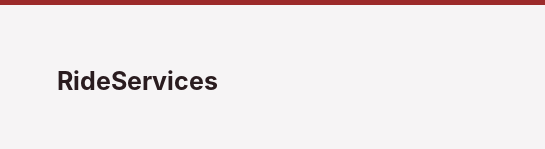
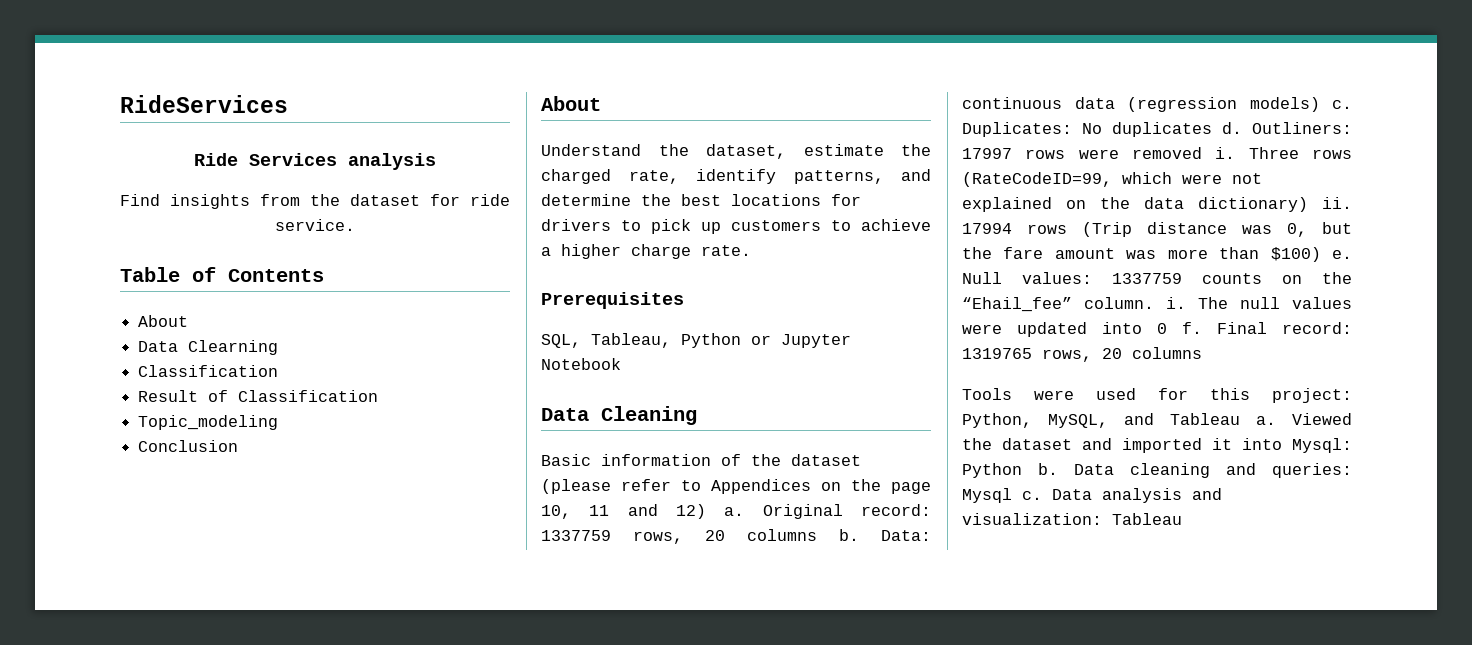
(218, 80) none -> [194,153,436,170] [120,194,510,209] [275,219,355,231] [120,267,324,282] [138,315,189,327] [138,340,279,355] [138,365,279,377] [138,390,379,402] [138,415,279,430] [138,440,239,452] [541,96,601,111] [541,144,931,159] [541,169,931,184] [541,194,861,206] [541,219,931,234] [541,244,751,259] [541,292,684,309] [541,333,851,348] [541,358,621,370] [541,406,697,425] [541,454,861,466] [541,479,931,494] [541,504,931,519] [541,529,931,544] [962,97,1352,112] [962,122,1352,137] [962,147,1352,159] [962,172,1262,187] [962,197,1352,212] [962,222,1352,237] [962,247,1352,262] [962,272,1352,284] [962,297,1352,312] [962,322,1352,337] [962,347,1202,362] [962,388,1352,403] [962,413,1352,428] [962,438,1352,453] [962,463,1352,478] [962,488,1222,503] [962,513,1182,525] // Ride Services analysis // Find insights from the dataset for ride service. // Table of Contents // About // Data Clearning // Classification // Result of Classification // Topic_modeling // Conclusion // About // Understand the dataset, estimate the charged rate, identify patterns, and determine the best locations for drivers to pick up customers to achieve a higher charge rate. // Prerequisites // SQL, Tableau, Python or Jupyter Notebook // Data Cleaning // Basic information of the dataset (please refer to Appendices on the page 10, 11 and 12) a. Original record: 1337759 rows, 20 columns b. Data: continuous data (regression models) c. Duplicates: No duplicates d. Outliners: 17997 rows were removed i. Three rows (RateCodeID=99, which were not explained on the data dictionary) ii. 17994 rows (Trip distance was 0, but the fare amount was more than $100) e. Null values: 1337759 counts on the “Ehail_fee” column. i. The null values were updated into 0 f. Final record: 1319765 rows, 20 columns // Tools were used for this project: Python, MySQL, and Tableau a. Viewed the dataset and imported it into Mysql: Python b. Data cleaning and queries: Mysql c. Data analysis and visualization: Tableau

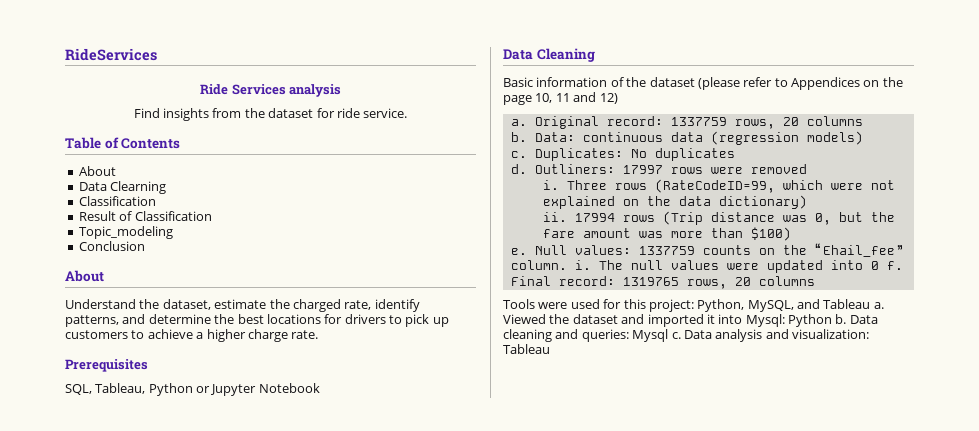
(706, 511) none -> (618, 98) //
(817, 535) none -> (863, 121) //
(1320, 104) none -> (863, 138) //
(1212, 129) none -> (735, 154) //
(1202, 153) none -> (807, 169) //
(1308, 204) none -> (807, 202) //
(1321, 254) none -> (791, 234) //

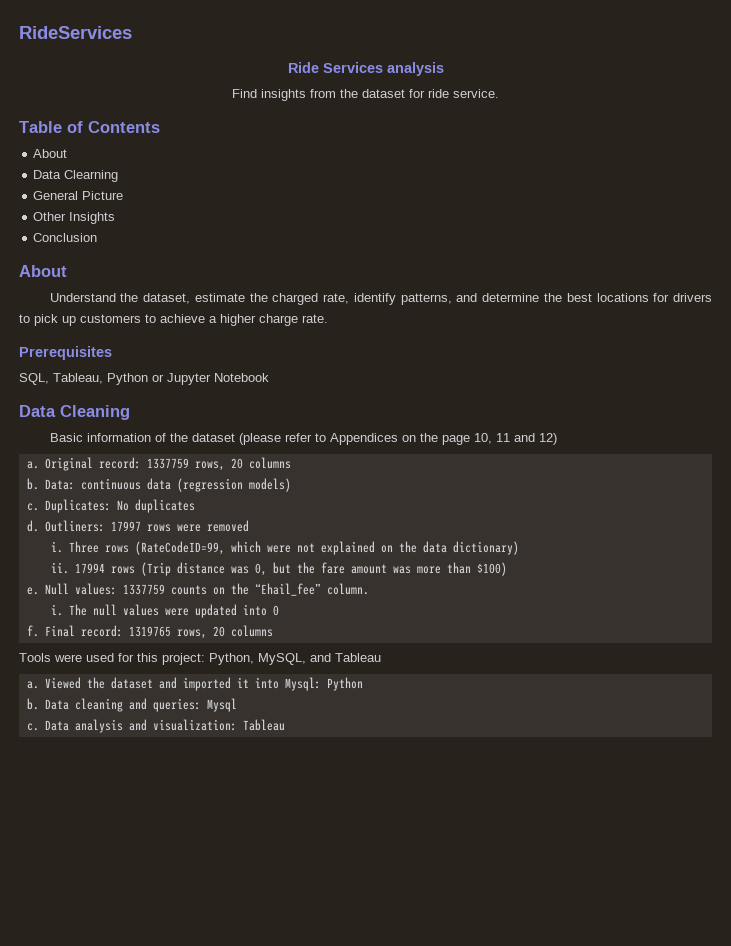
[78,196,156,206] [78,211,212,221] [78,226,173,239] Classification // Result of Classification // Topic_modeling -> [33,191,124,200] [33,212,116,224] General Picture // Other Insights
(567, 265) none -> (369, 589) //
(879, 265) none -> (279, 610) //
(871, 304) none -> (381, 657) //
(832, 320) none -> (363, 684) //
(669, 335) none -> (237, 705) //

